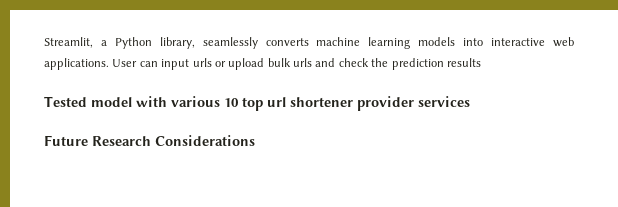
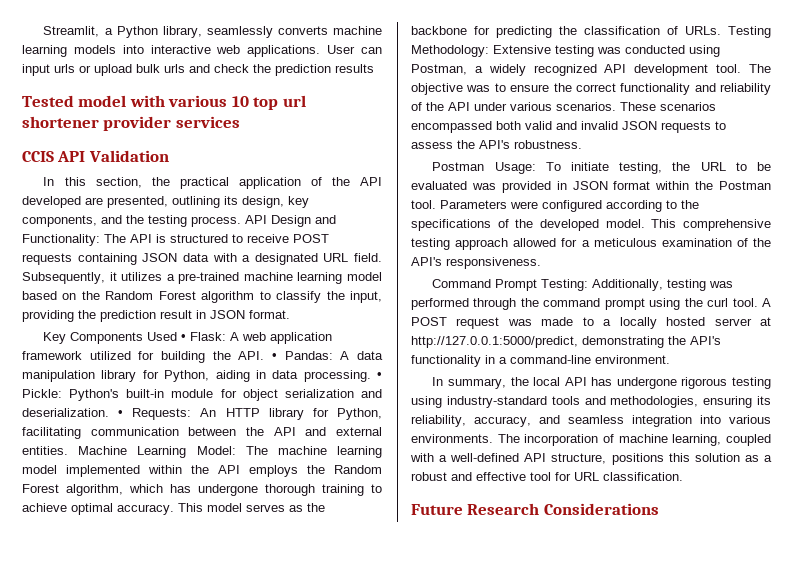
(470, 101) none -> [22,150,169,162] [43,177,382,189] [22,196,309,208] [22,215,336,227] [22,234,329,246] [22,253,382,265] [22,272,382,284] [22,291,383,303] [22,310,290,322] [43,332,333,344] [22,351,383,363] [22,370,382,382] [22,389,382,401] [22,408,382,420] [22,427,382,439] [22,446,382,458] [22,465,382,477] [22,484,382,496] [22,503,325,515] [411,26,771,38] [411,45,720,57] [411,64,771,76] [411,83,771,95] [411,102,716,111] [411,121,726,133] [411,140,582,149] [432,162,771,174] [411,181,771,193] [411,200,699,212] [411,219,771,231] [411,238,771,250] [411,257,541,269] [432,279,734,291] [411,298,772,310] [411,317,772,329] [411,336,721,348] [411,355,670,367] [432,377,771,389] [411,396,771,408] [411,415,771,427] [411,434,771,446] [410,453,772,465] [411,472,683,481] // CCIS API Validation // In this section, the practical application of the API developed are presented, outlining its design, key components, and the testing process. API Design and Functionality: The API is structured to receive POST requests containing JSON data with a designated URL field. Subsequently, it utilizes a pre-trained machine learning model based on the Random Forest algorithm to classify the input, providing the prediction result in JSON format. // Key Components Used • Flask: A web application framework utilized for building the API. • Pandas: A data manipulation library for Python, aiding in data processing. • Pickle: Python's built-in module for object serialization and deserialization. • Requests: An HTTP library for Python, facilitating communication between the API and external entities. Machine Learning Model: The machine learning model implemented within the API employs the Random Forest algorithm, which has undergone thorough training to achieve optimal accuracy. This model serves as the backbone for predicting the classification of URLs. Testing Methodology: Extensive testing was conducted using Postman, a widely recognized API development tool. The objective was to ensure the correct functionality and reliability of the API under various scenarios. These scenarios encompassed both valid and invalid JSON requests to assess the API's robustness. // Postman Usage: To initiate testing, the URL to be evaluated was provided in JSON format within the Postman tool. Parameters were configured according to the specifications of the developed model. This comprehensive testing approach allowed for a meticulous examination of the API's responsiveness. // Command Prompt Testing: Additionally, testing was performed through the command prompt using the curl tool. A POST request was made to a locally hosted server at http://127.0.0.1:5000/predict, demonstrating the API's functionality in a command-line environment. // In summary, the local API has undergone rigorous testing using industry-standard tools and methodologies, ensuring its reliability, accuracy, and seamless integration into various environments. The incorporation of machine learning, coupled with a well-defined API structure, positions this solution as a robust and effective tool for URL classification.

